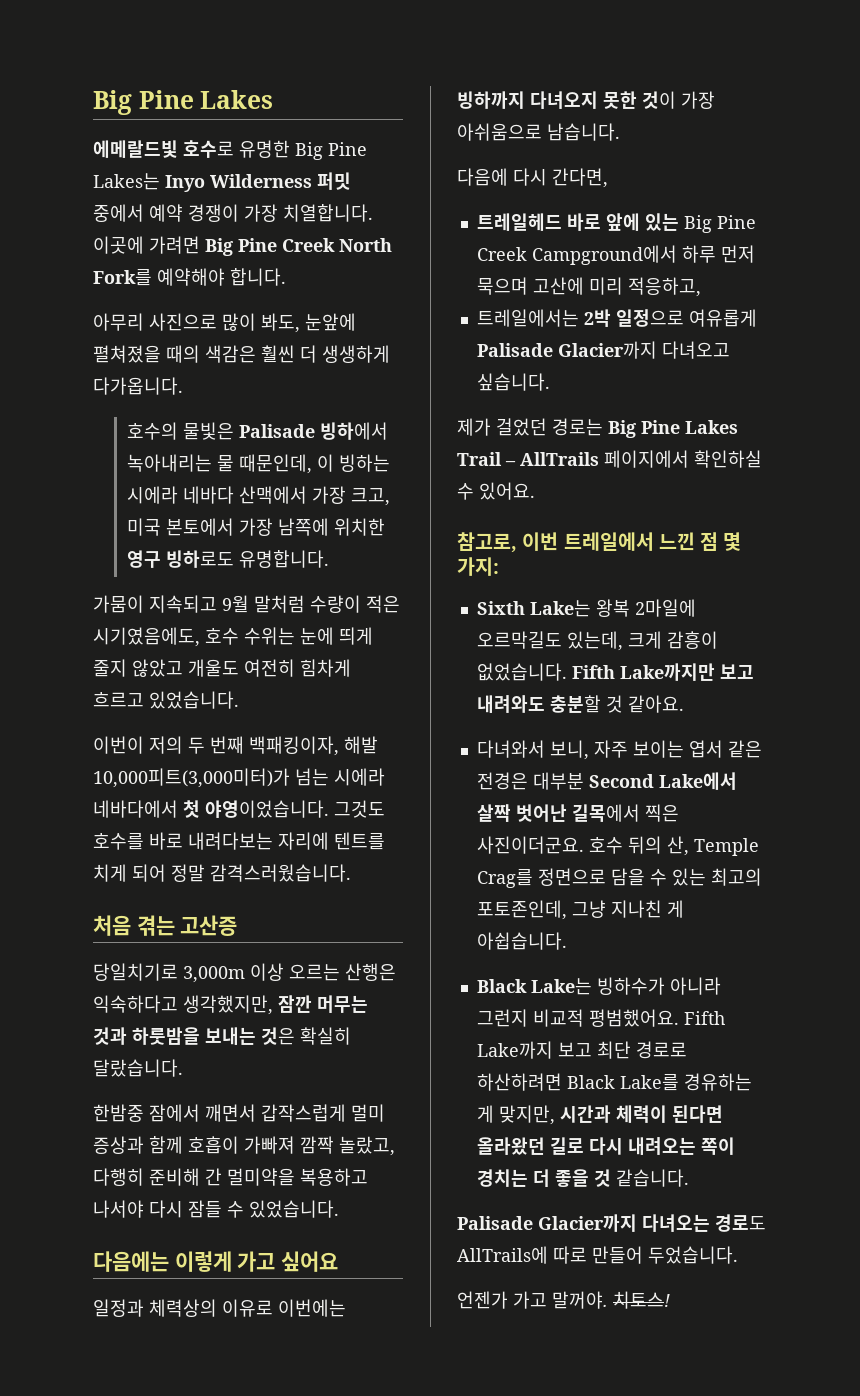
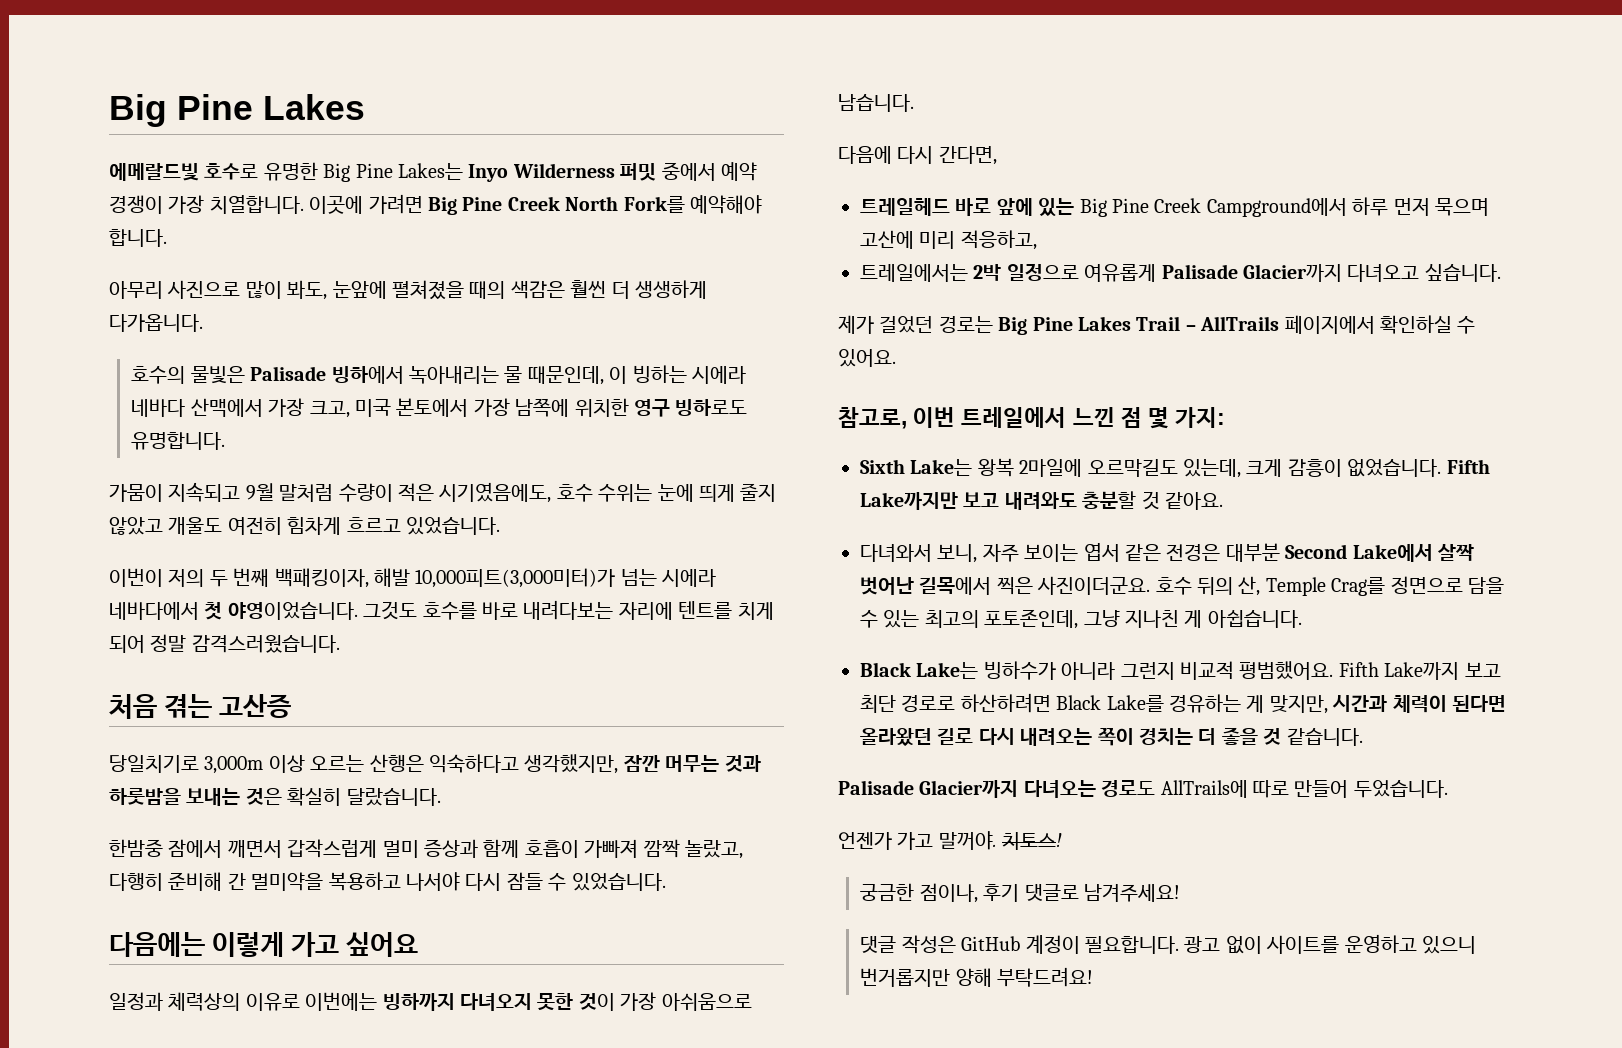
(670, 1300) none -> [860,883,1181,903] [860,934,1477,954] [860,967,1094,987] // 궁금한 점이나, 후기 댓글로 남겨주세요! // 댓글 작성은 GitHub 계정이 필요합니다. 광고 없이 사이트를 운영하고 있으니 번거롭지만 양해 부탁드려요!

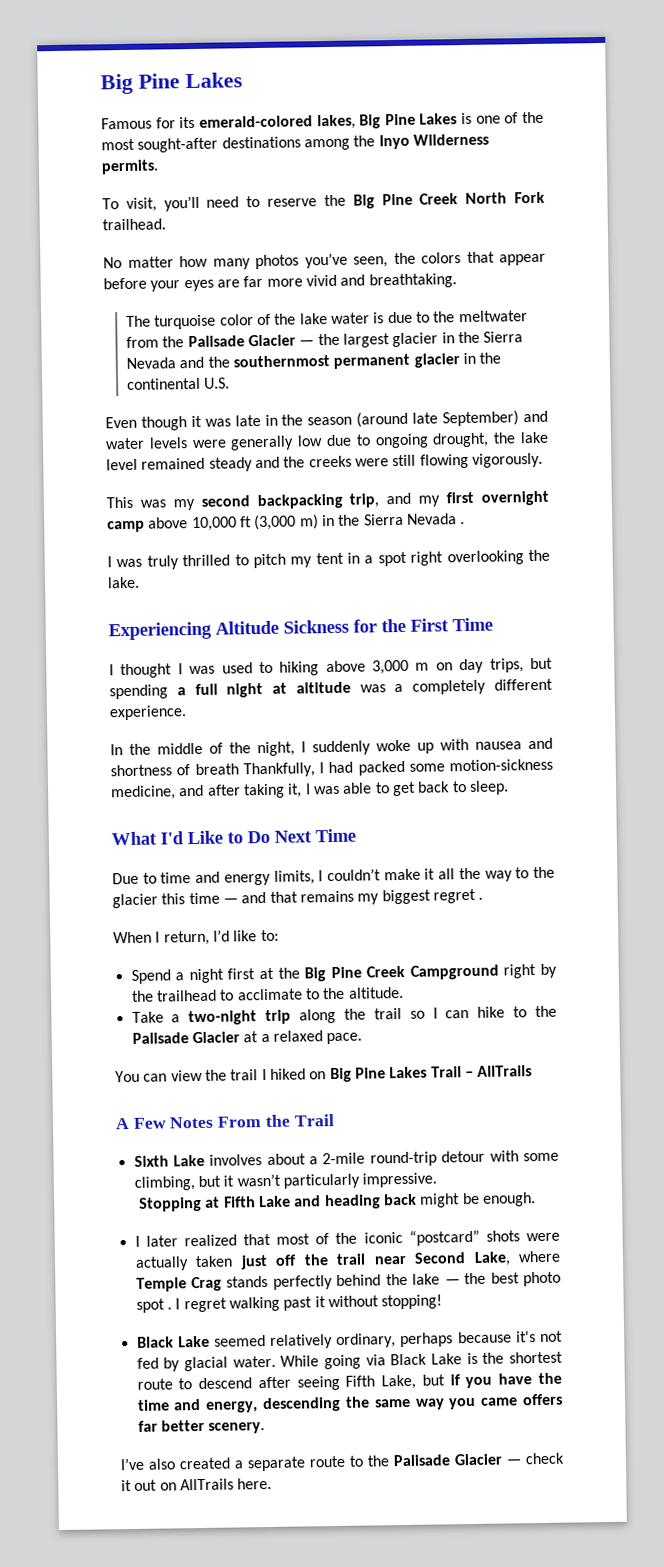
[109,162,757,182] [109,194,762,215] [109,229,167,247] [109,280,707,300] [109,314,203,332] [131,365,747,385] [131,398,748,418] [131,432,226,450] [109,482,777,503] [109,516,500,535] [109,568,717,588] [109,600,774,620] [109,634,340,653] [109,694,292,719] [109,754,761,774] [109,787,441,806] [109,839,743,859] [109,872,666,891] [109,932,419,957] [109,992,752,1011] [838,94,914,112] [838,146,997,165] [860,197,1489,217] [860,230,1037,250] [860,263,1501,282] [838,315,993,334] 에메랄드빛 호수로 유명한 Big Pine Lakes는 Inyo Wilderness 퍼밋 중에서 예약 경쟁이 가장 치열합니다. 이곳에 가려면 Big Pine Creek North Fork를 예약해야 합니다. // 아무리 사진으로 많이 봐도, 눈앞에 펼쳐졌을 때의 색감은 훨씬 더 생생하게 다가옵니다. // 호수의 물빛은 Palisade 빙하에서 녹아내리는 물 때문인데, 이 빙하는 시에라 네바다 산맥에서 가장 크고, 미국 본토에서 가장 남쪽에 위치한 영구 빙하로도 유명합니다. // 가뭄이 지속되고 9월 말처럼 수량이 적은 시기였음에도, 호수 수위는 눈에 띄게 줄지 않았고 개울도 여전히 힘차게 흐르고 있었습니다. // 이번이 저의 두 번째 백패킹이자, 해발 10,000피트(3,000미터)가 넘는 시에라 네바다에서 첫 야영이었습니다. 그것도 호수를 바로 내려다보는 자리에 텐트를 치게 되어 정말 감격스러웠습니다. // 처음 겪는 고산증 // 당일치기로 3,000m 이상 오르는 산행은 익숙하다고 생각했지만, 잠깐 머무는 것과 하룻밤을 보내는 것은 확실히 달랐습니다. // 한밤중 잠에서 깨면서 갑작스럽게 멀미 증상과 함께 호흡이 가빠져 깜짝 놀랐고, 다행히 준비해 간 멀미약을 복용하고 나서야 다시 잠들 수 있었습니다. // 다음에는 이렇게 가고 싶어요 // 일정과 체력상의 이유로 이번에는 빙하까지 다녀오지 못한 것이 가장 아쉬움으로 남습니다. // 다음에 다시 간다면, // 트레일헤드 바로 앞에 있는 Big Pine Creek Campground에서 하루 먼저 묵으며 고산에 미리 적응하고, // 트레일에서는 2박 일정으로 여유롭게 Palisade Glacier까지 다녀오고 싶습니다. // 제가 걸었던 경로는 -> [101,111,544,130] [101,133,489,153] [101,159,159,175] [102,191,545,212] [102,218,166,231] [103,251,546,270] [103,273,457,292] [125,310,528,330] [125,331,524,348] [125,352,502,369] [126,377,231,390] [105,410,548,431] [105,431,550,451] [106,452,543,472] [106,490,550,511] [107,513,466,533] [107,549,550,570] [107,576,140,589] [108,617,493,641] [109,657,553,679] [109,678,553,700] [109,705,187,721] [110,737,553,757] [110,758,553,778] [111,780,509,801] [111,828,356,846] [112,866,555,886] [112,888,484,909] [113,929,279,946] [130,963,557,984] [131,986,404,1002] [131,1005,557,1026] [131,1030,363,1045] [115,1068,327,1083] Famous for its emerald-colored lakes, Big Pine Lakes is one of the most sought-after destinations among the Inyo Wilderness permits. // To visit, you’ll need to reserve the Big Pine Creek North Fork trailhead. // No matter how many photos you’ve seen, the colors that appear before your eyes are far more vivid and breathtaking. // The turquoise color of the lake water is due to the meltwater from the Palisade Glacier — the largest glacier in the Sierra Nevada and the southernmost permanent glacier in the continental U.S. // Even though it was late in the season (around late September) and water levels were generally low due to ongoing drought, the lake level remained steady and the creeks were still flowing vigorously. // This was my second backpacking trip, and my first overnight camp above 10,000 ft (3,000 m) in the Sierra Nevada . // I was truly thrilled to pitch my tent in a spot right overlooking the lake. // Experiencing Altitude Sickness for the First Time // I thought I was used to hiking above 3,000 m on day trips, but spending a full night at altitude was a completely different experience. // In the middle of the night, I suddenly woke up with nausea and shortness of breath Thankfully, I had packed some motion-sickness medicine, and after taking it, I was able to get back to sleep. // What I'd Like to Do Next Time // Due to time and energy limits, I couldn’t make it all the way to the glacier this time — and that remains my biggest regret . // When I return, I’d like to: // Spend a night first at the Big Pine Creek Campground right by the trailhead to acclimate to the altitude. // Take a two-night trip along the trail so I can hike to the Palisade Glacier at a relaxed pace. // You can view the trail I hiked on
[1284,315,1476,334] [838,349,896,367] [838,407,1226,429] [860,458,1490,478] [860,491,1223,510] [860,542,1474,563] [860,576,1504,596] [860,609,1302,629] [860,661,1501,680] [860,693,1506,714] [860,727,1363,746] [838,780,1448,798] [838,831,1063,850] [860,883,1181,903] [860,934,1477,954] [860,967,1094,987] 페이지에서 확인하실 수 있어요. // 참고로, 이번 트레일에서 느낀 점 몇 가지: // Sixth Lake는 왕복 2마일에 오르막길도 있는데, 크게 감흥이 없었습니다. Fifth Lake까지만 보고 내려와도 충분할 것 같아요. // 다녀와서 보니, 자주 보이는 엽서 같은 전경은 대부분 Second Lake에서 살짝 벗어난 길목에서 찍은 사진이더군요. 호수 뒤의 산, Temple Crag를 정면으로 담을 수 있는 최고의 포토존인데, 그냥 지나친 게 아쉽습니다. // Black Lake는 빙하수가 아니라 그런지 비교적 평범했어요. Fifth Lake까지 보고 최단 경로로 하산하려면 Black Lake를 경유하는 게 맞지만, 시간과 체력이 된다면 올라왔던 길로 다시 내려오는 쪽이 경치는 더 좋을 것 같습니다. // Palisade Glacier까지 다녀오는 경로도 AllTrails에 따로 만들어 두었습니다. // 언젠가 가고 말꺼야. 치토스! // 궁금한 점이나, 후기 댓글로 남겨주세요! // 댓글 작성은 GitHub 계정이 필요합니다. 광고 없이 사이트를 운영하고 있으니 번거롭지만 양해 부탁드려요! -> [115,1114,335,1130] [133,1150,559,1167] [133,1172,438,1191] [138,1192,536,1212] [134,1229,560,1247] [134,1250,561,1271] [135,1271,561,1292] [135,1294,443,1313] [136,1330,563,1349] [136,1351,564,1372] [136,1372,562,1391] [137,1393,563,1413] [137,1419,266,1434] [120,1452,564,1472] [121,1477,273,1492] // A Few Notes From the Trail // Sixth Lake involves about a 2-mile round-trip detour with some climbing, but it wasn’t particularly impressive. // Stopping at Fifth Lake and heading back might be enough. // I later realized that most of the iconic “postcard” shots were actually taken just off the trail near Second Lake, where Temple Crag stands perfectly behind the lake — the best photo spot . I regret walking past it without stopping! // Black Lake seemed relatively ordinary, perhaps because it's not fed by glacial water. While going via Black Lake is the shortest route to descend after seeing Fifth Lake, but if you have the time and energy, descending the same way you came offers far better scenery. // I’ve also created a separate route to the Palisade Glacier — check it out on AllTrails here.

